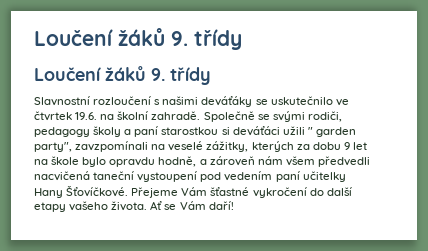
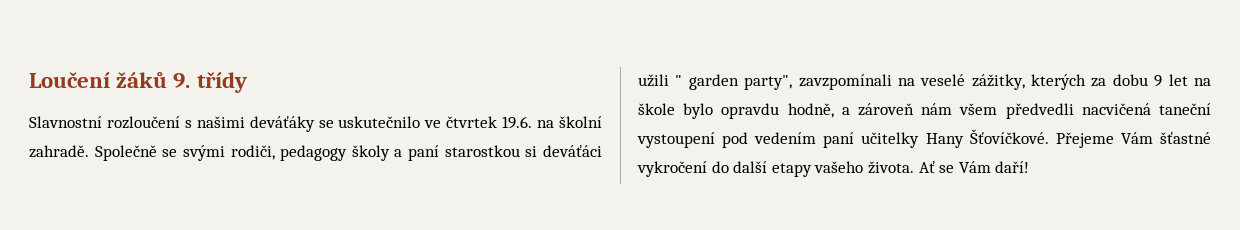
[34,28,242,50] [34,66,211,85] Loučení žáků 9. třídy // Loučení žáků 9. třídy -> [29,71,247,93] Loučení žáků 9. třídy

